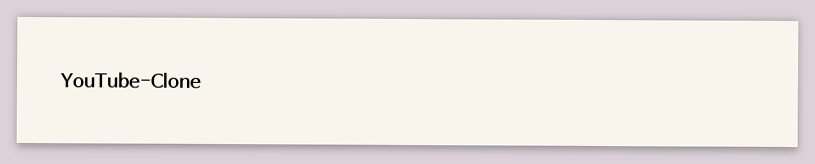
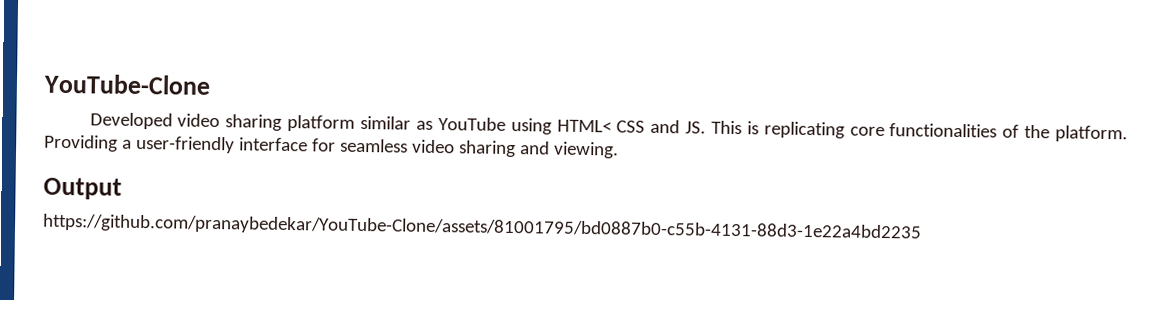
(202, 80) none -> [89,112,1128,143] [44,134,619,159] [43,177,122,200] [42,213,922,242] // Developed video sharing platform similar as YouTube using HTML< CSS and JS. This is replicating core functionalities of the platform. Providing a user-friendly interface for seamless video sharing and viewing. // Output // https://github.com/pranaybedekar/YouTube-Clone/assets/81001795/bd0887b0-c55b-4131-88d3-1e22a4bd2235

